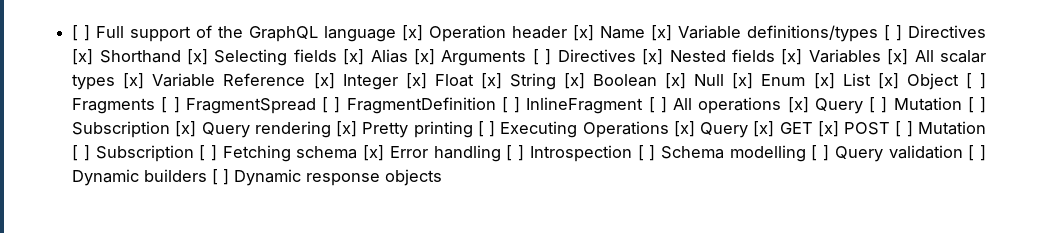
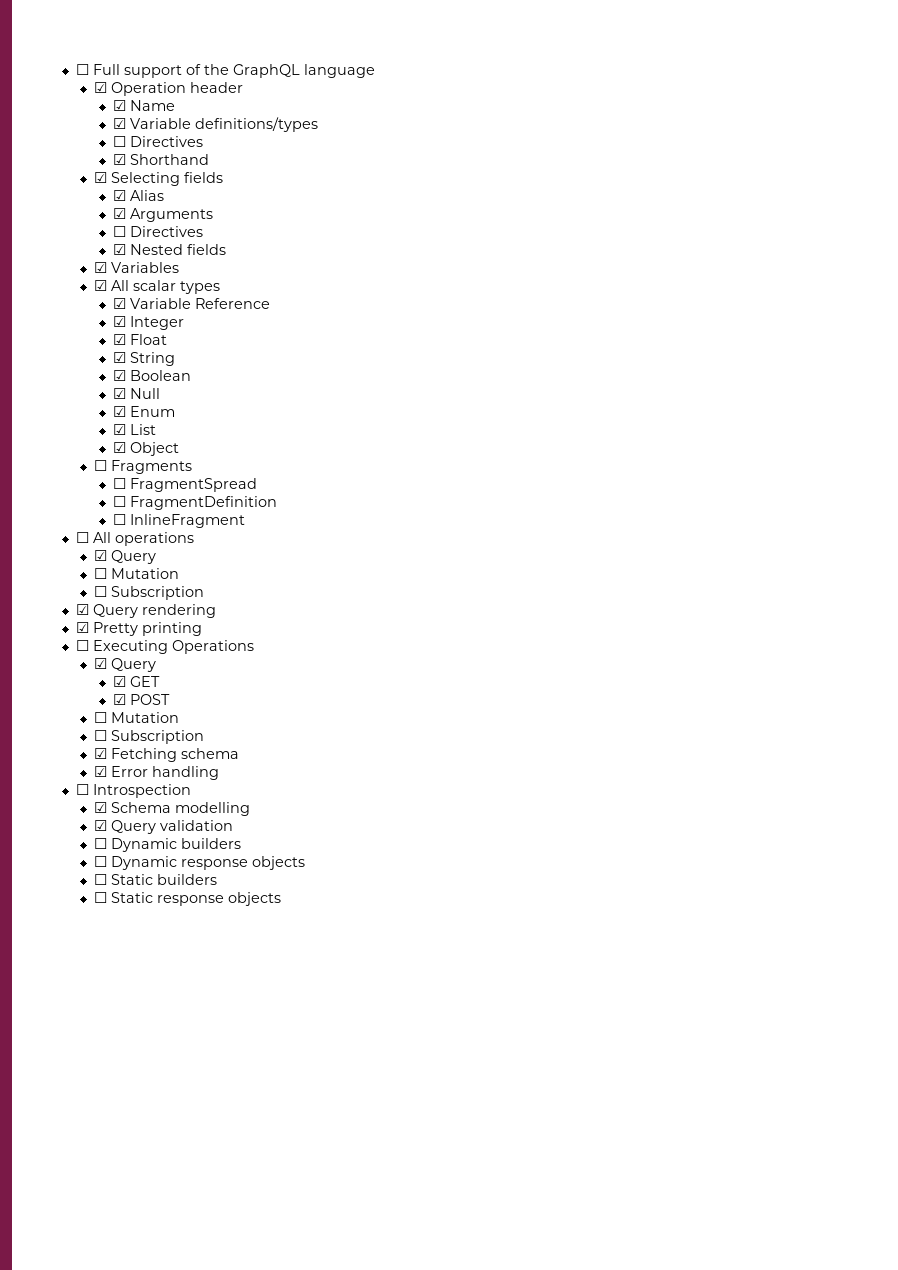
[72,25,91,41] [ ] -> [75,64,89,75] ☐
[402,25,424,41] [x] -> [94,82,108,93] // ☑
[573,25,595,41] [x] -> [112,100,126,111] // ☑
[651,25,673,41] [x] -> [112,118,126,129] // ☑
[884,25,987,41] [72,49,94,65] [ ] Directives [x] -> [112,136,203,147] [112,154,126,165] // ☐ Directives // ☑
[186,49,208,65] [x] -> [94,172,108,183] // ☑
[343,49,365,65] [x] -> [112,190,126,201] // ☑
[414,49,436,65] [x] -> [112,208,126,219] // ☑
[532,49,664,65] [ ] Directives [x] -> [112,226,203,237] [112,244,126,255] // ☐ Directives // ☑
[781,49,803,65] [x] -> [94,262,108,273] // ☑
[887,49,909,65] [x] -> [94,280,108,291] // ☑
[123,73,145,89] [x] -> [112,298,126,309] // ☑
[313,73,335,89] [x] -> [112,316,126,327] // ☑
[405,73,427,89] [x] -> [112,334,126,345] // ☑
[480,73,502,89] [x] -> [112,352,126,363] // ☑
[564,73,586,89] [x] -> [112,370,126,381] // ☑
[665,73,687,89] [x] -> [112,388,126,399] // ☑
[732,73,754,89] [x] -> [112,406,126,417] // ☑
[813,73,835,89] [x] -> [112,424,126,435] // ☑
[877,73,899,89] [x] -> [112,442,126,453] // ☑
[965,73,986,89] [ ] -> [94,460,108,471] // ☐
[161,97,180,113] [ ] -> [112,478,126,489] // ☐
[322,97,341,113] [ ] -> [112,496,126,507] // ☐
[501,97,521,113] [ ] -> [112,514,126,525] // ☐
[648,97,667,113] [ ] -> [75,532,89,543] // ☐
[787,97,986,114] [72,121,197,138] [x] Query [ ] Mutation [ ] Subscription [x] -> [94,550,157,564] [94,568,180,579] [94,586,205,600] [75,604,89,615] // ☑ Query // ☐ Mutation // ☐ Subscription // ☑
[336,121,358,137] [x] -> [75,622,89,633] // ☑
[477,121,496,137] [ ] -> [75,640,89,651] // ☐
[673,121,775,138] [x] Query [x] -> [94,658,157,672] [112,676,126,687] // ☑ Query // ☑
[817,121,839,137] [x] -> [112,694,126,705] // ☑
[895,121,987,137] [72,145,218,162] [ ] Mutation [ ] Subscription [ ] -> [94,712,180,723] [94,730,205,744] [94,748,108,759] // ☐ Mutation // ☐ Subscription // ☑
[363,145,385,161] [x] -> [94,766,108,777] // ☑
[506,145,525,161] [ ] -> [75,784,89,795] // ☐
[637,145,656,161] [ ] -> [94,802,108,813] // ☑
[811,145,830,161] [ ] -> [94,820,108,831] // ☑
[968,145,987,161] [ ] -> [94,838,108,849] // ☐
[212,169,230,185] [ ] -> [94,856,108,867] // ☐
(443, 177) none -> [94,874,218,885] [94,892,282,906] // ☐ Static builders // ☐ Static response objects

